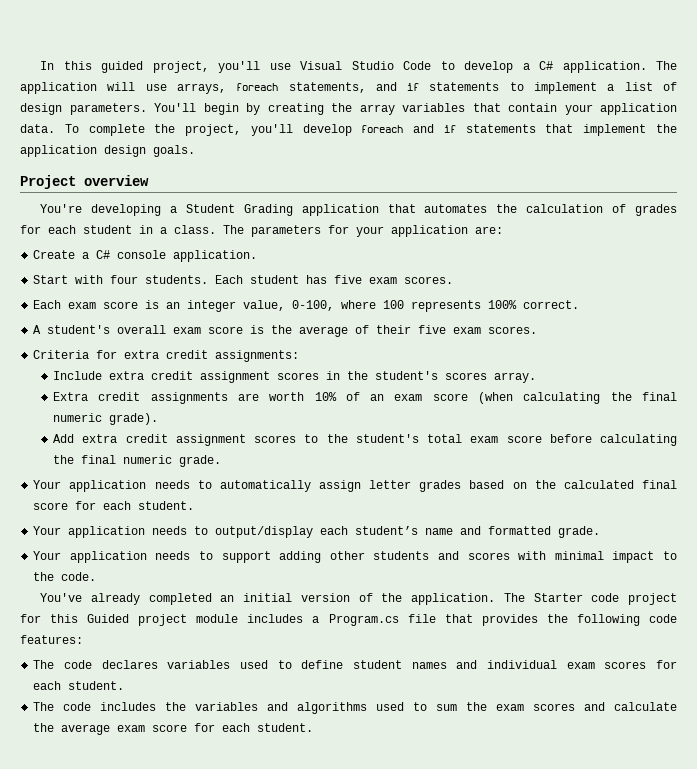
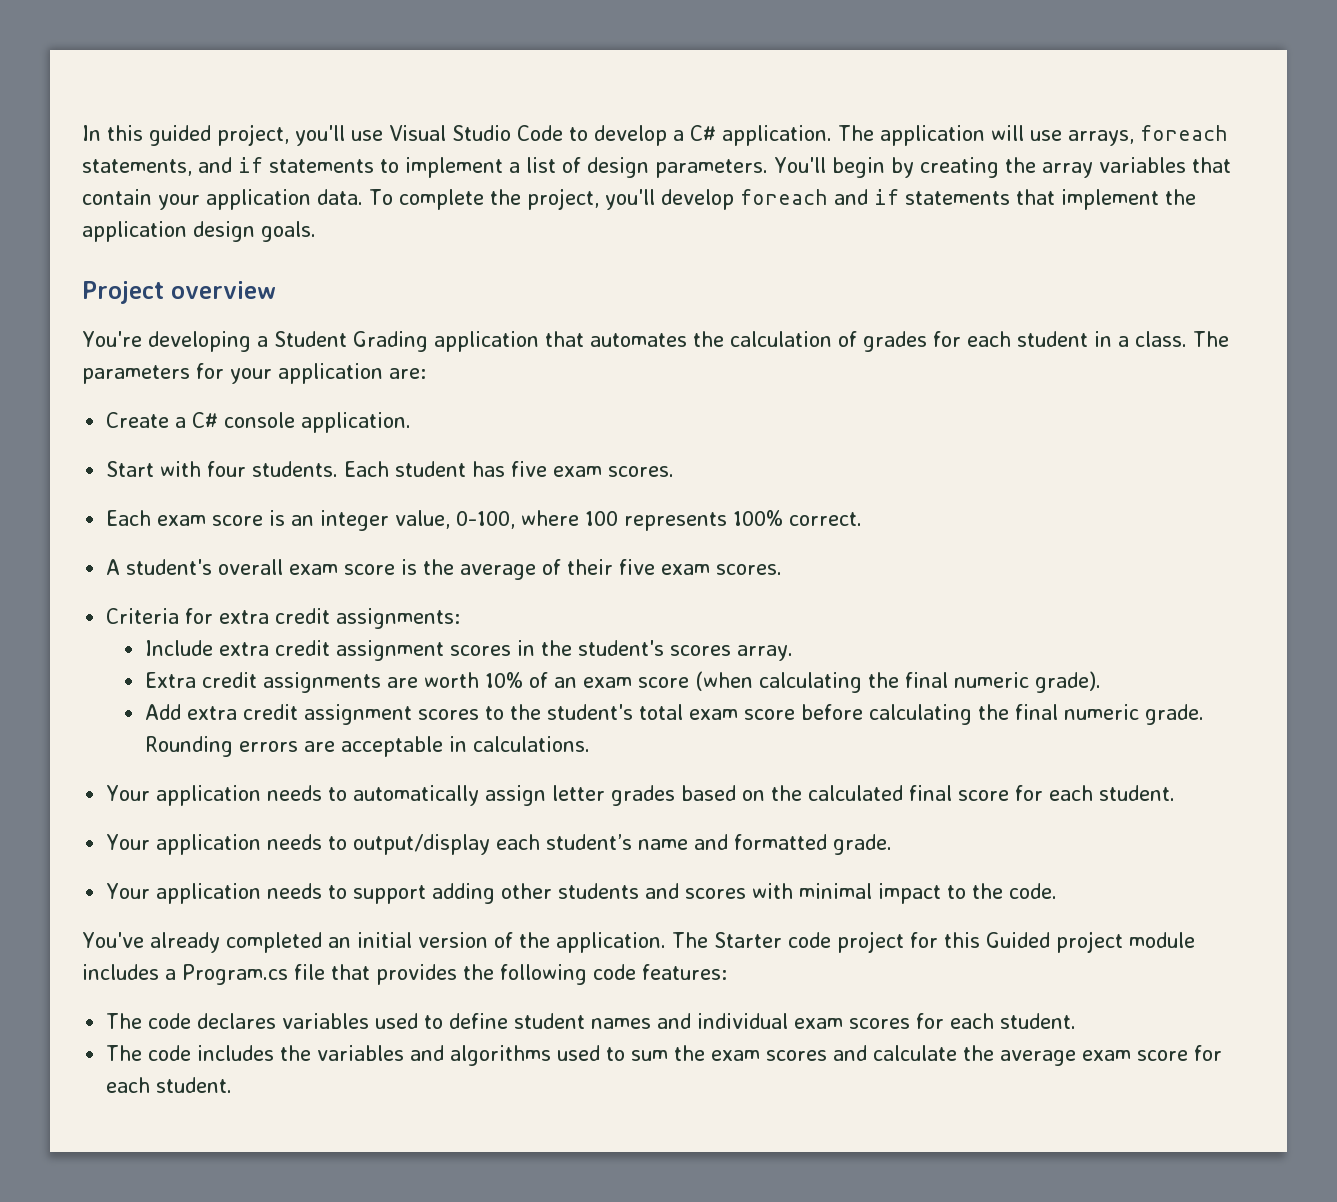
(221, 461) none -> [145,736,591,757] Rounding errors are acceptable in calculations.

